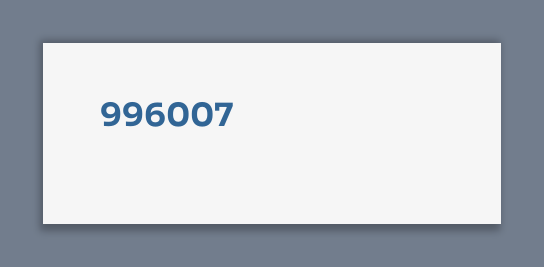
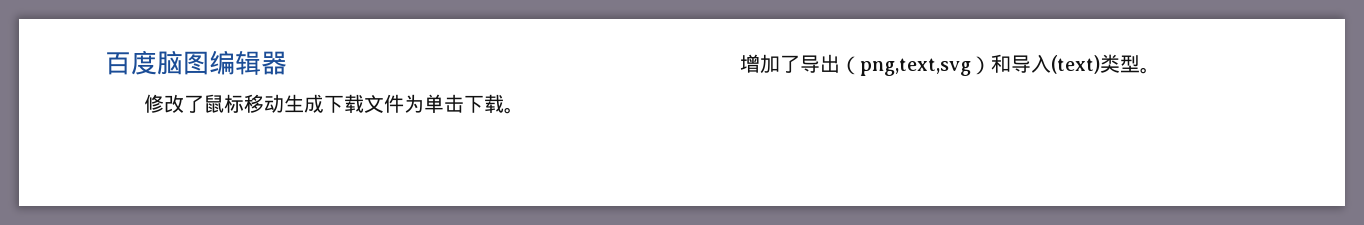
[100,101,233,127] 996007 -> [105,50,287,75] [144,94,525,114] [740,54,1161,76] 百度脑图编辑器 // 修改了鼠标移动生成下载文件为单击下载。 // 增加了导出（png,text,svg）和导入(text)类型。

